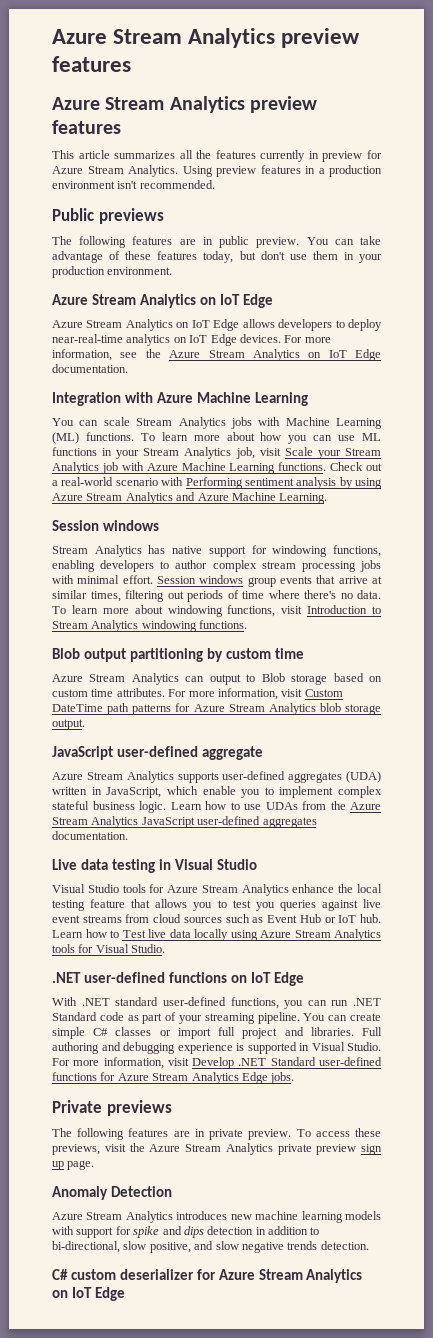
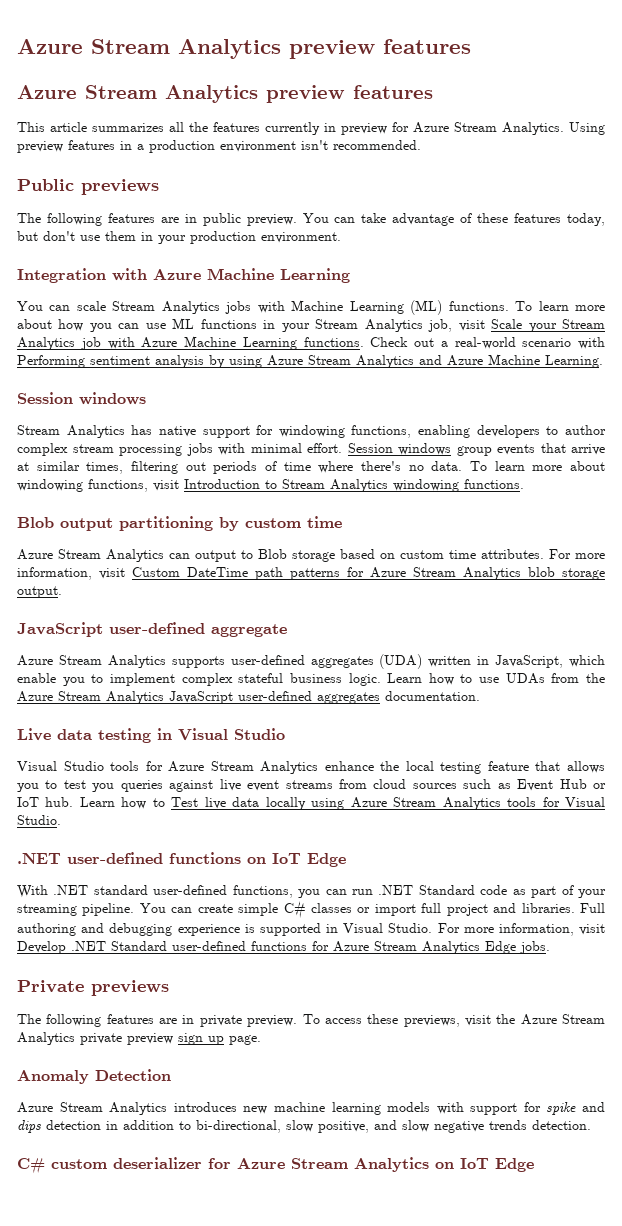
[52,294,273,308] [52,319,383,331] [52,334,331,346] [52,349,381,361] [52,364,128,373] // Azure Stream Analytics on IoT Edge // Azure Stream Analytics on IoT Edge allows developers to deploy near-real-time analytics on IoT Edge devices. For more information, see the Azure Stream Analytics on IoT Edge documentation. -> (341, 237) none

